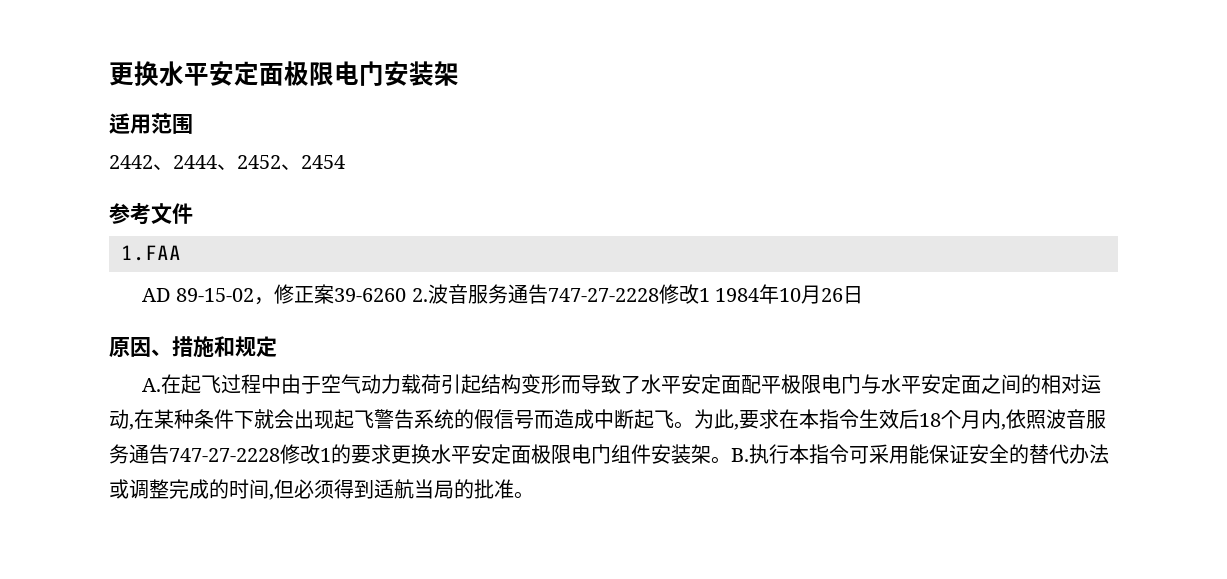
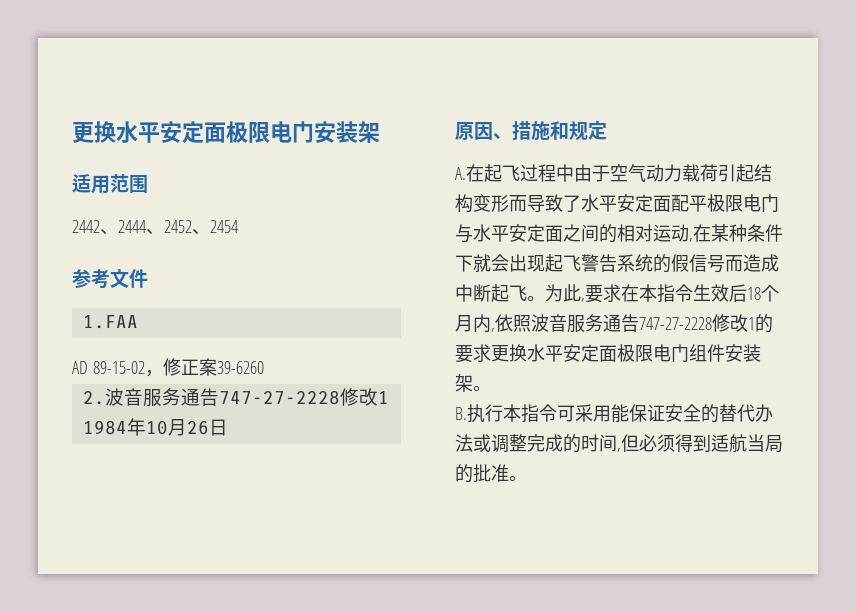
(407, 295) none -> (264, 367) //
(731, 460) none -> (491, 388) //

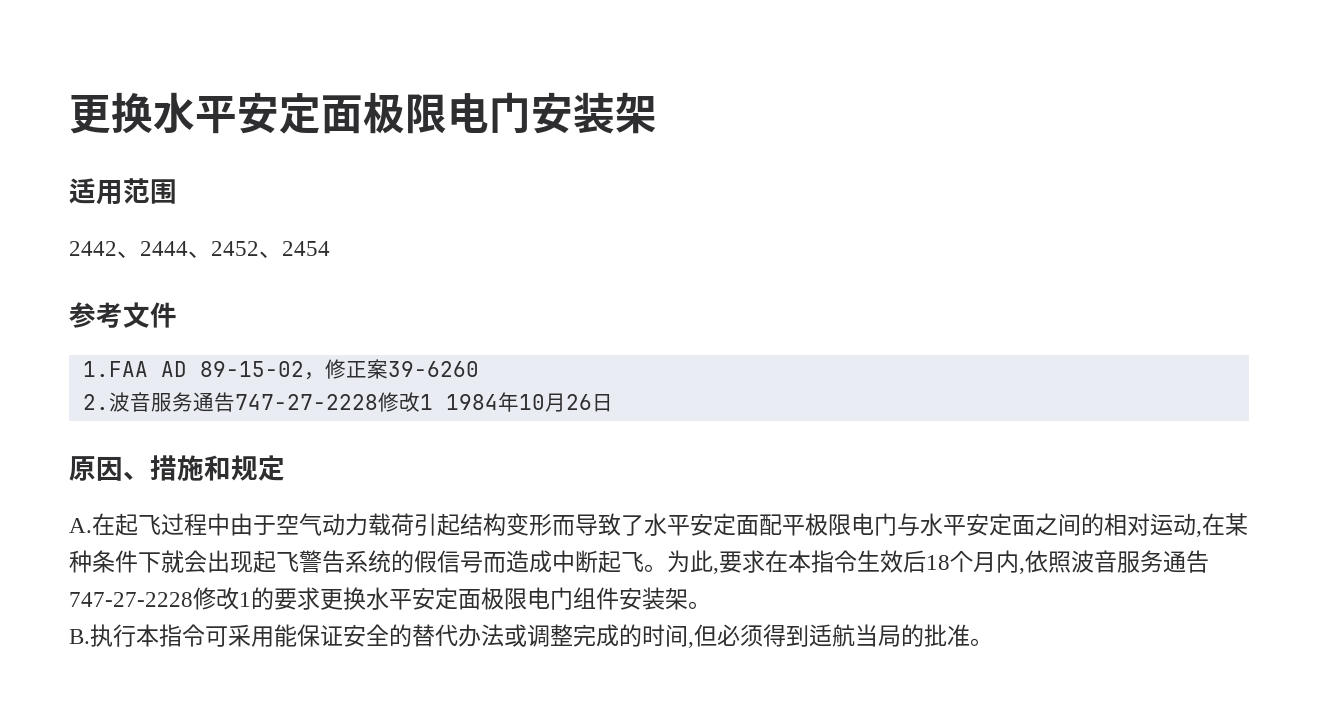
(138, 322) // -> (148, 369) none

